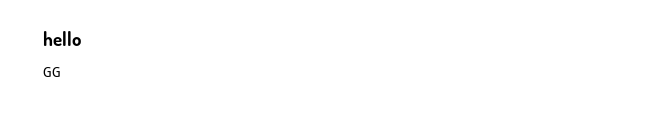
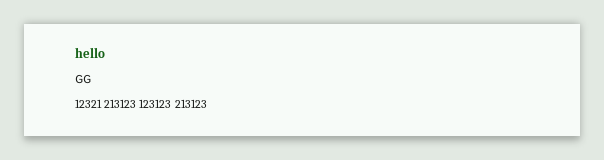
(61, 72) none -> [75,99,207,108] // 12321 213123 123123 213123

